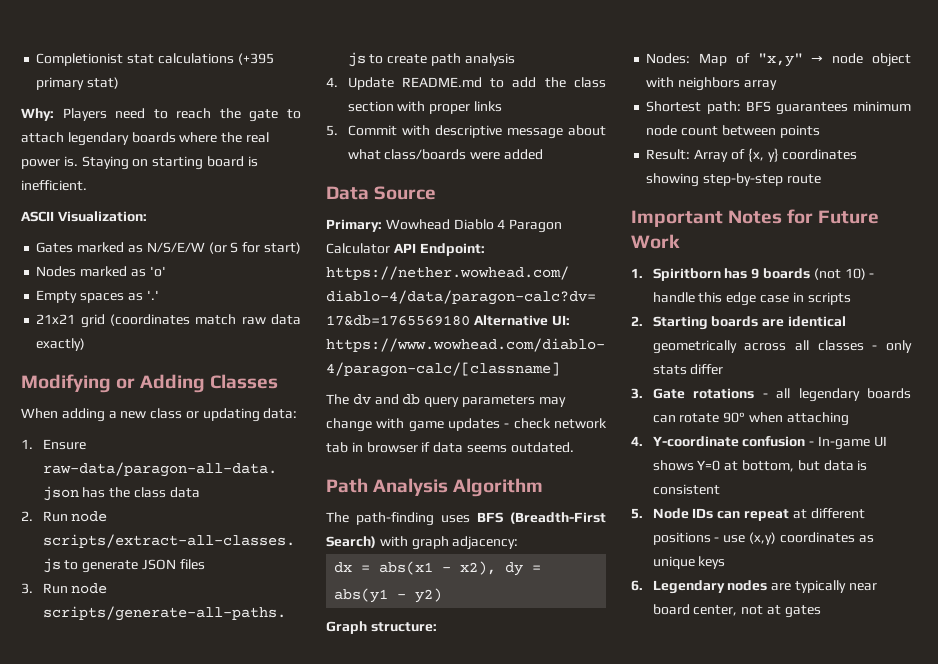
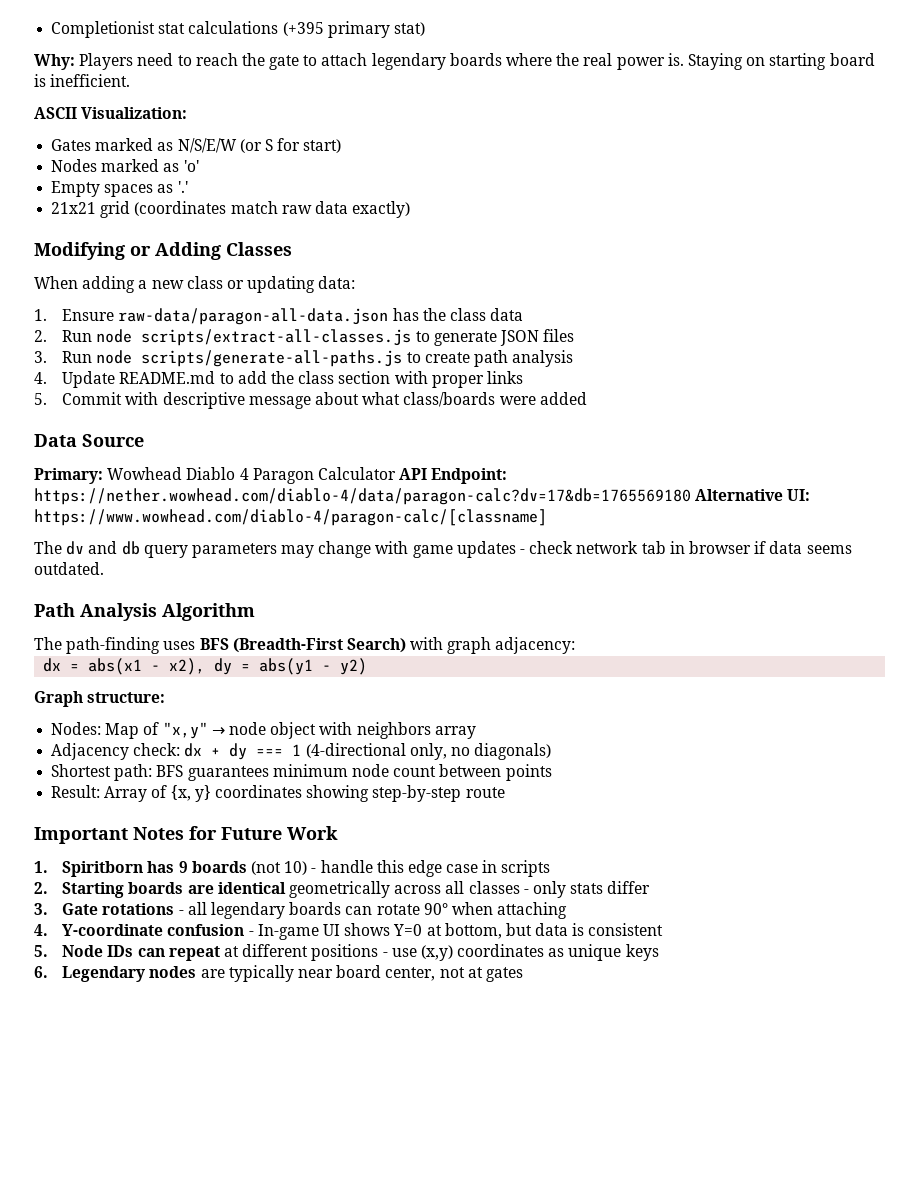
(777, 85) none -> [51,743,552,760] // Adjacency check: dx + dy === 1 (4-directional only, no diagonals)

